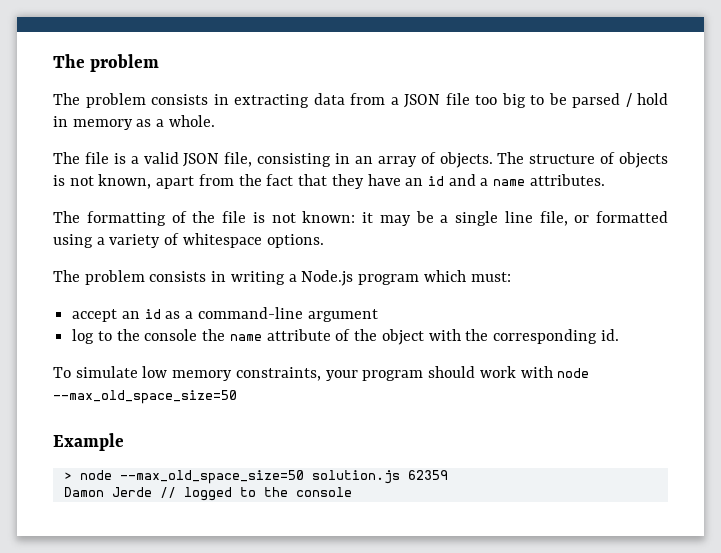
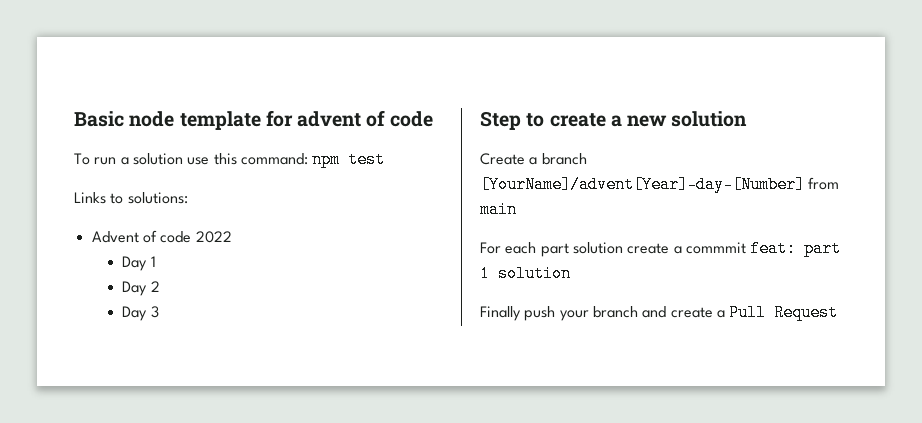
[53,54,160,72] [53,93,668,108] [53,115,215,130] [53,152,668,168] [53,174,605,189] [53,211,668,226] [53,233,324,248] [53,270,511,286] [72,307,378,322] [72,329,619,345] [53,366,590,381] [53,390,237,404] [53,433,124,451] [63,470,448,484] [63,487,352,501] The problem // The problem consists in extracting data from a JSON file too big to be parsed / hold in memory as a whole. // The file is a valid JSON file, consisting in an array of objects. The structure of objects is not known, apart from the fact that they have an id and a name attributes. // The formatting of the file is not known: it may be a single line file, or formatted using a variety of whitespace options. // The problem consists in writing a Node.js program which must: // accept an id as a command-line argument // log to the console the name attribute of the object with the corresponding id. // To simulate low memory constraints, your program should work with node --max_old_space_size=50 // Example // > node --max_old_space_size=50 solution.js 62359 // Damon Jerde // logged to the console -> [74,110,433,130] [74,151,386,168] [74,192,188,204] [91,230,232,243] [122,256,156,271] [122,281,160,296] [122,306,159,321] [480,111,748,130] [480,153,587,165] [480,176,840,193] [480,201,517,218] [480,240,842,257] [480,265,571,282] [480,304,839,321] Basic node template for advent of code // To run a solution use this command: npm test // Links to solutions: // Advent of code 2022 // Day 1 // Day 2 // Day 3 // Step to create a new solution // Create a branch [YourName]/advent[Year]-day-[Number] from main // For each part solution create a commmit feat: part 1 solution // Finally push your branch and create a Pull Request

